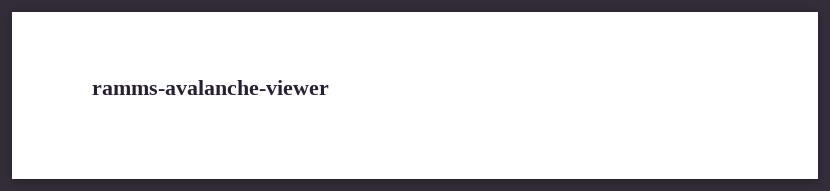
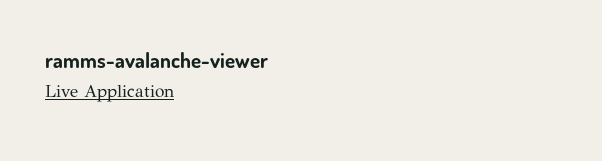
(329, 87) none -> [45,85,174,102] // Live Application

